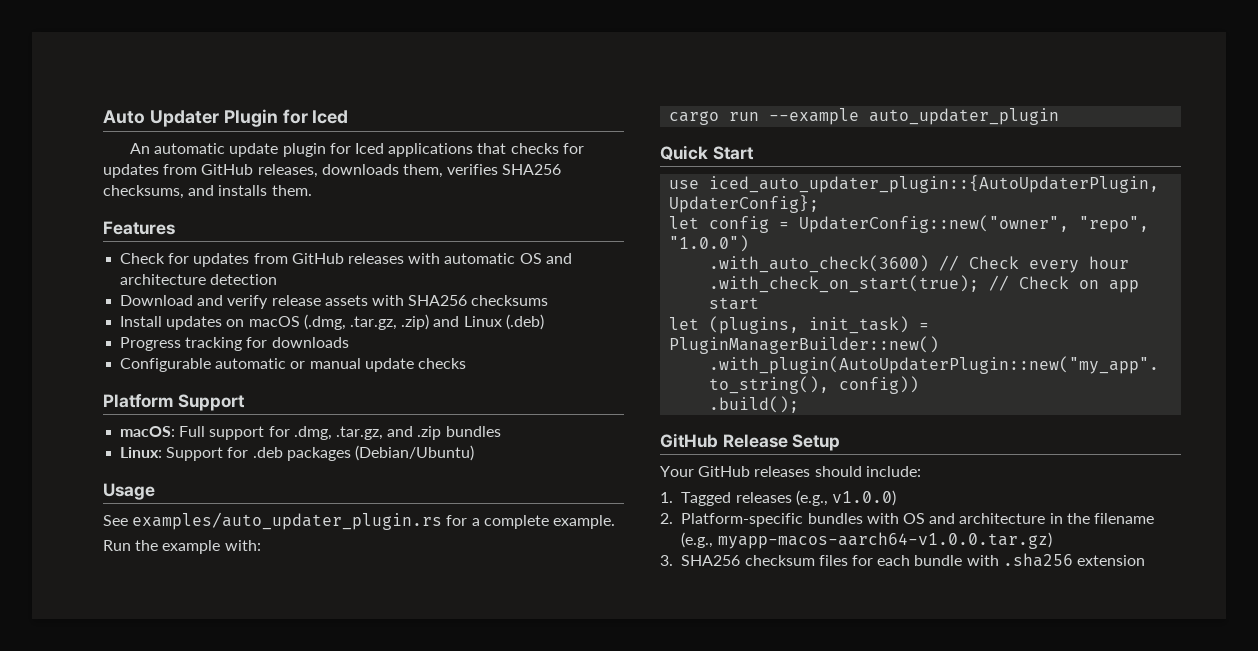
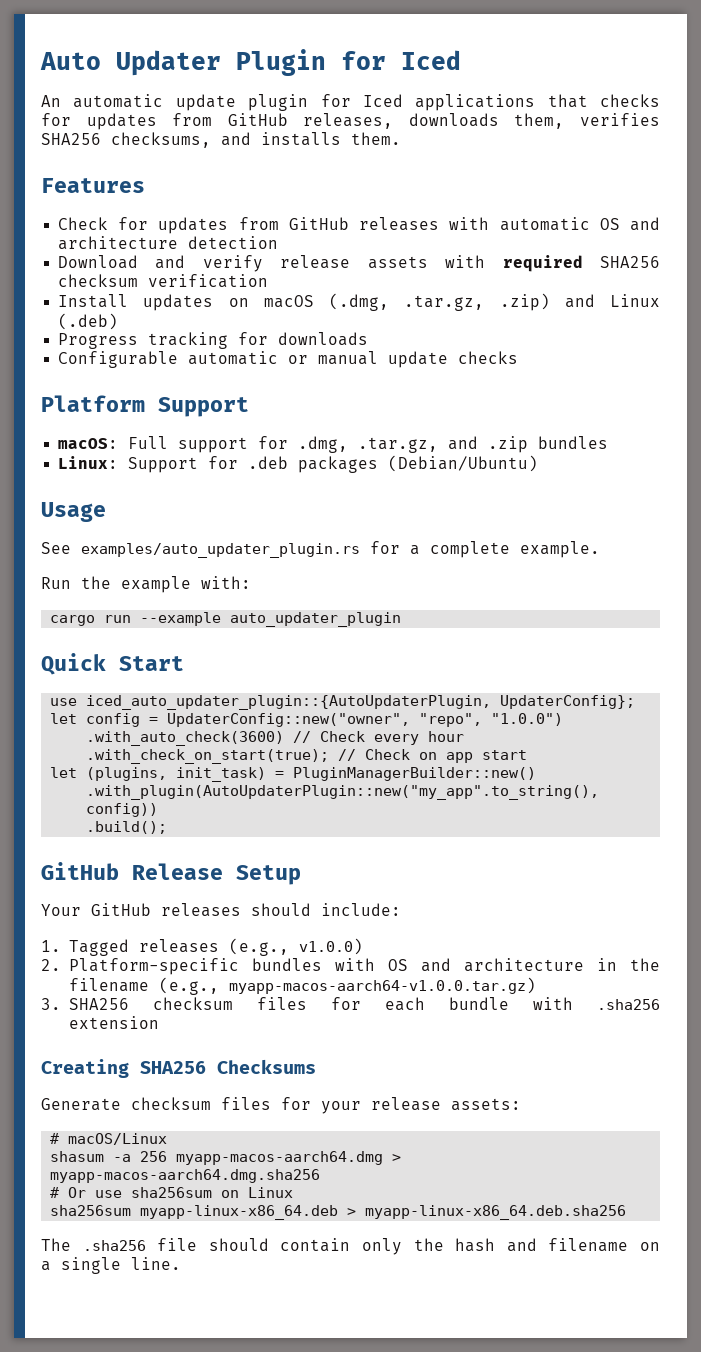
[408,295,549,306] SHA256 checksums -> [502,255,660,272] [58,274,269,288] required SHA256 checksum verification
(1145, 560) none -> [41,1059,316,1078] [41,1097,521,1114] [50,1133,168,1145] [50,1151,402,1165] [50,1169,321,1183] [50,1187,294,1198] [50,1205,627,1220] [41,1238,661,1255] [41,1257,181,1274] // Creating SHA256 Checksums // Generate checksum files for your release assets: // # macOS/Linux // shasum -a 256 myapp-macos-aarch64.dmg > myapp-macos-aarch64.dmg.sha256 // # Or use sha256sum on Linux // sha256sum myapp-linux-x86_64.deb > myapp-linux-x86_64.deb.sha256 // The .sha256 file should contain only the hash and filename on a single line.

